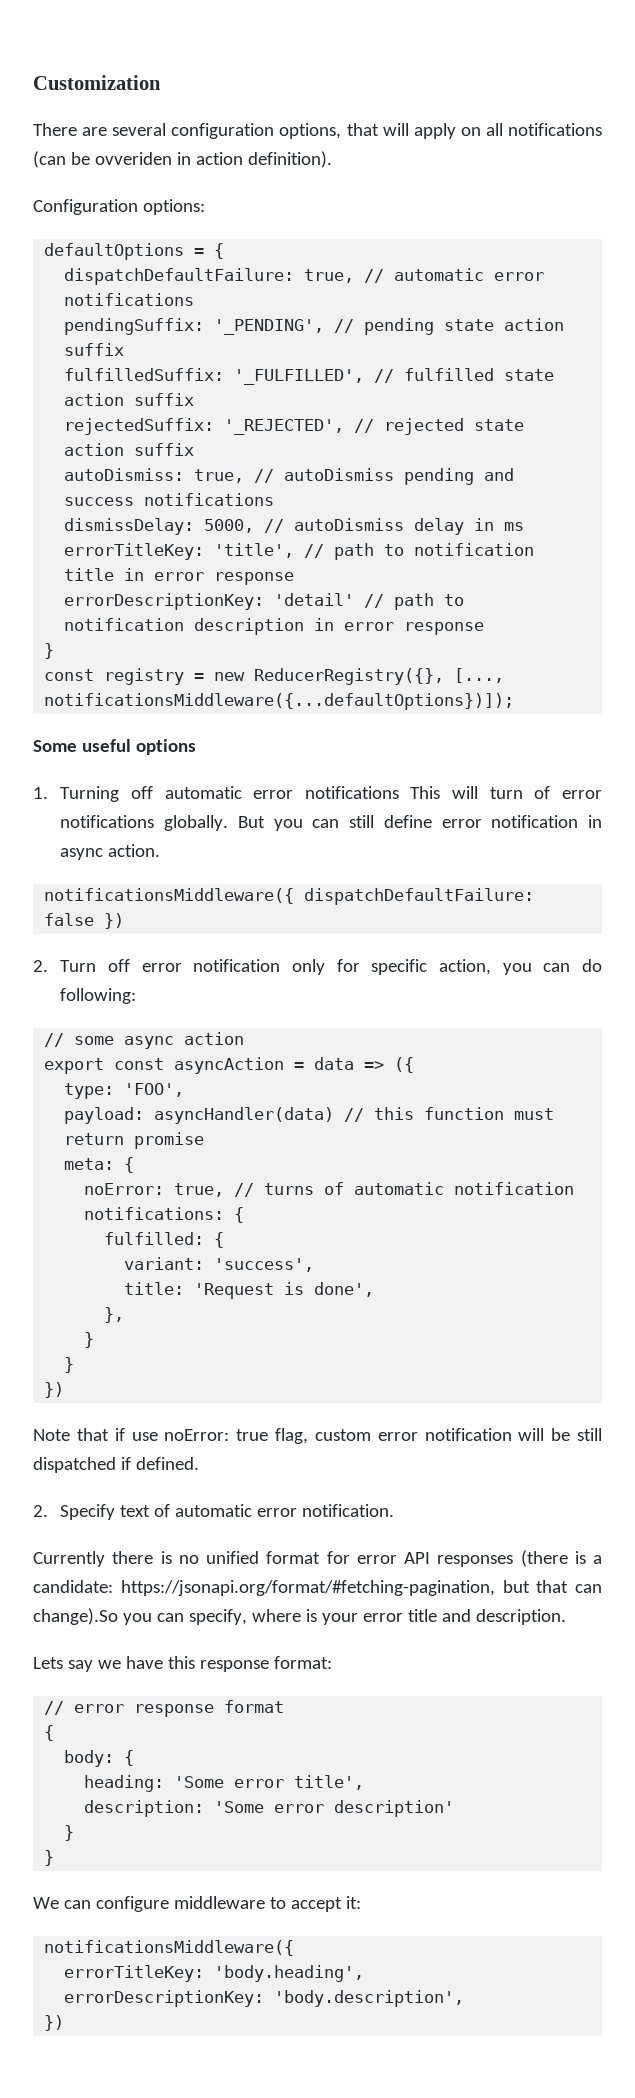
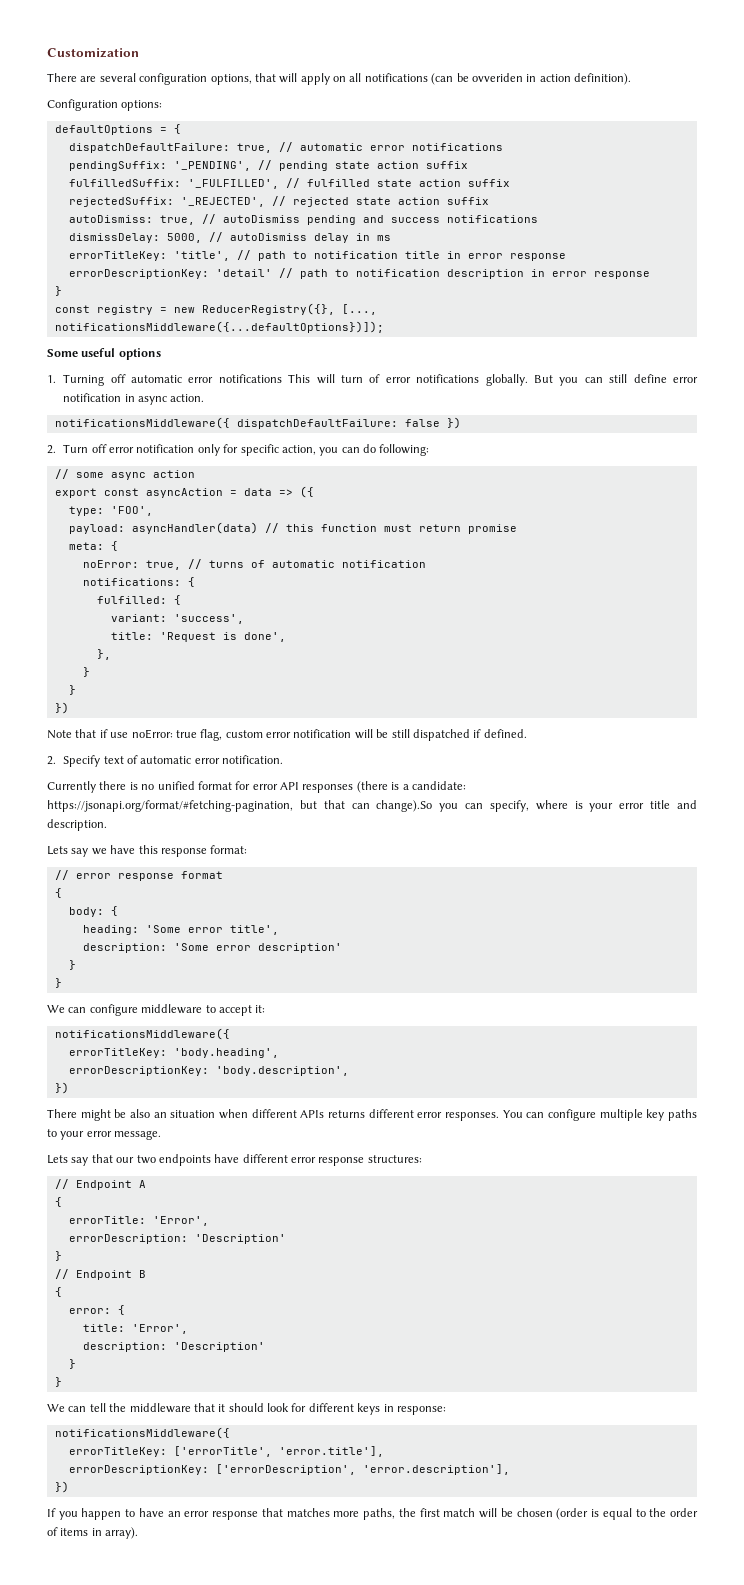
(65, 2023) none -> [47,1109,697,1121] [47,1129,162,1140] [47,1154,422,1166] [54,1179,146,1190] [54,1197,62,1207] [68,1216,209,1226] [68,1234,286,1244] [54,1251,62,1261] [54,1269,146,1280] [54,1287,62,1297] [68,1305,125,1315] [82,1324,188,1334] [82,1342,265,1352] [68,1359,76,1369] [54,1377,62,1387] [47,1403,446,1415] [54,1427,230,1439] [68,1446,384,1457] [68,1464,510,1475] [54,1481,69,1493] [47,1508,699,1520] [47,1527,139,1539] // There might be also an situation when different APIs returns different error responses. You can configure multiple key paths to your error message. // Lets say that our two endpoints have different error response structures: // // Endpoint A // { // errorTitle: 'Error', // errorDescription: 'Description' // } // // Endpoint B // { // error: { // title: 'Error', // description: 'Description' // } // } // We can tell the middleware that it should look for different keys in response: // notificationsMiddleware({ // errorTitleKey: ['errorTitle', 'error.title'], // errorDescriptionKey: ['errorDescription', 'error.description'], // }) // If you happen to have an error response that matches more paths, the first match will be chosen (order is equal to the order of items in array).

